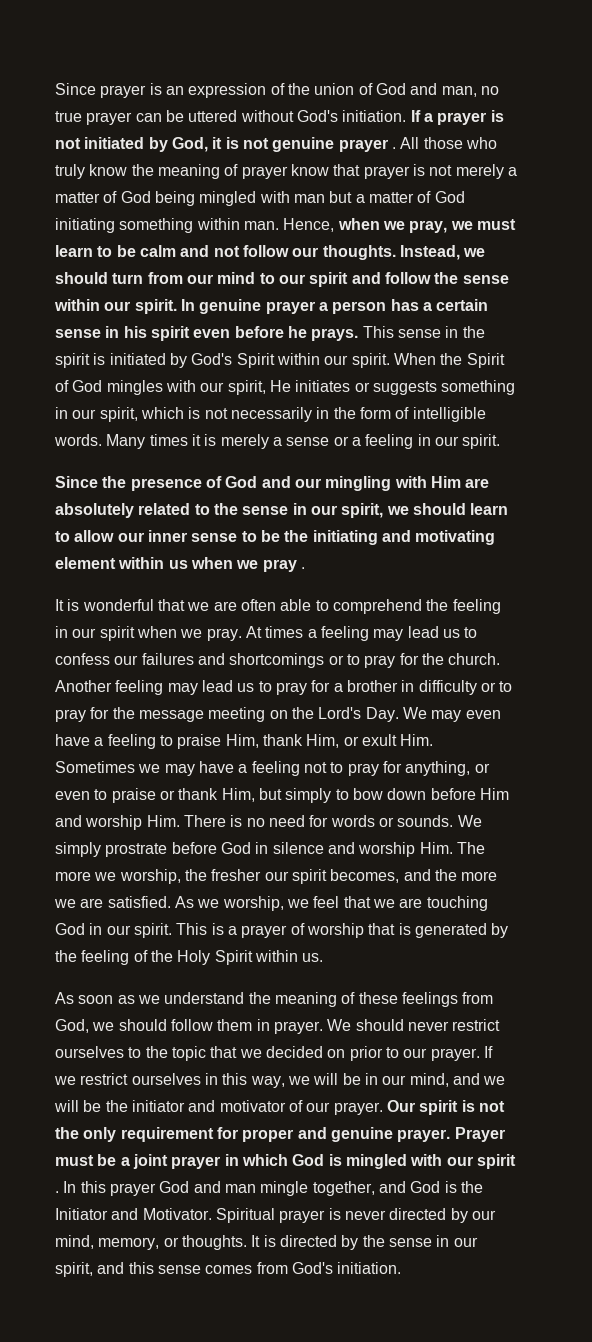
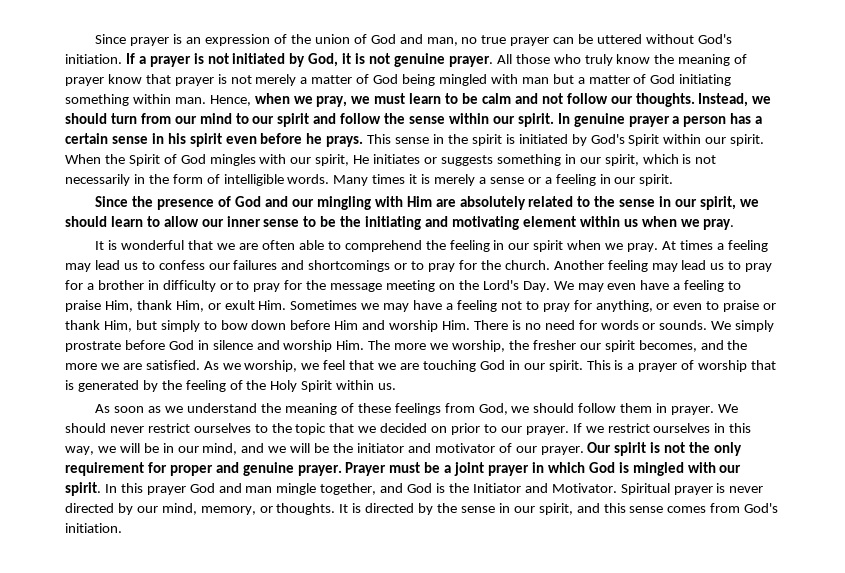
[338,139,396,152] prayer . -> [448,56,493,67] prayer.
[262,559,305,572] pray . -> [703,219,735,230] pray.
[476,1154,516,1169] [55,1191,59,1193] spirit . -> [65,482,101,496] spirit.

